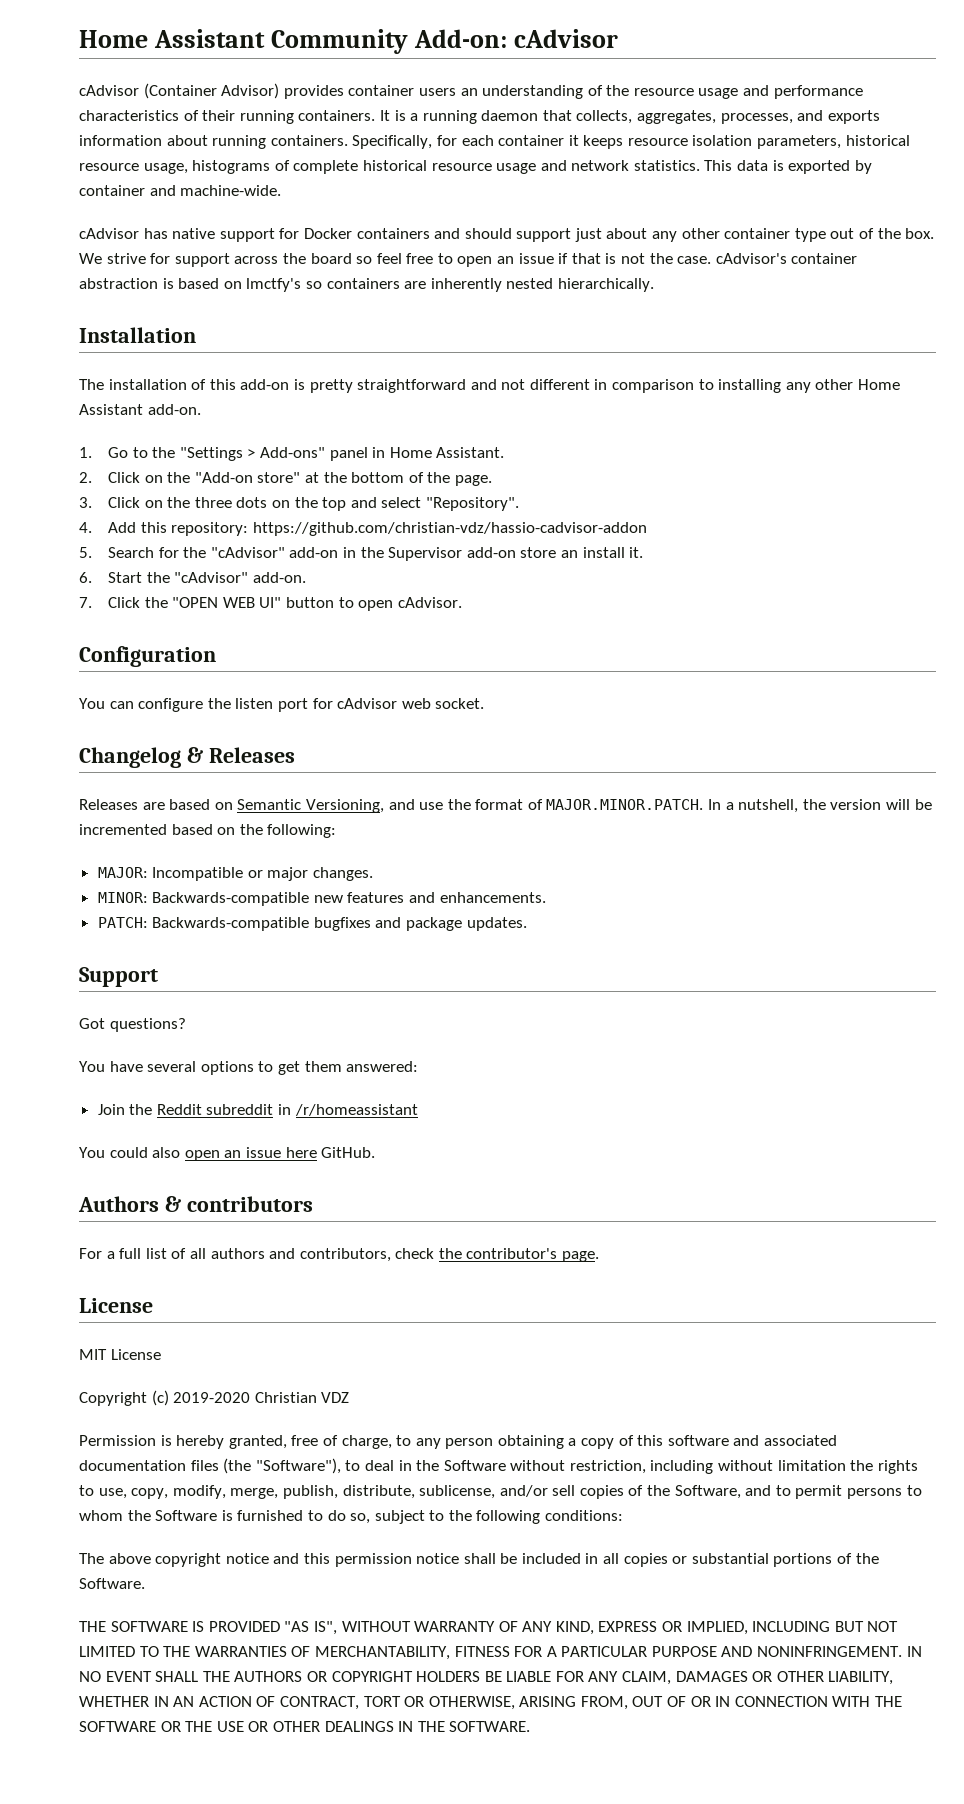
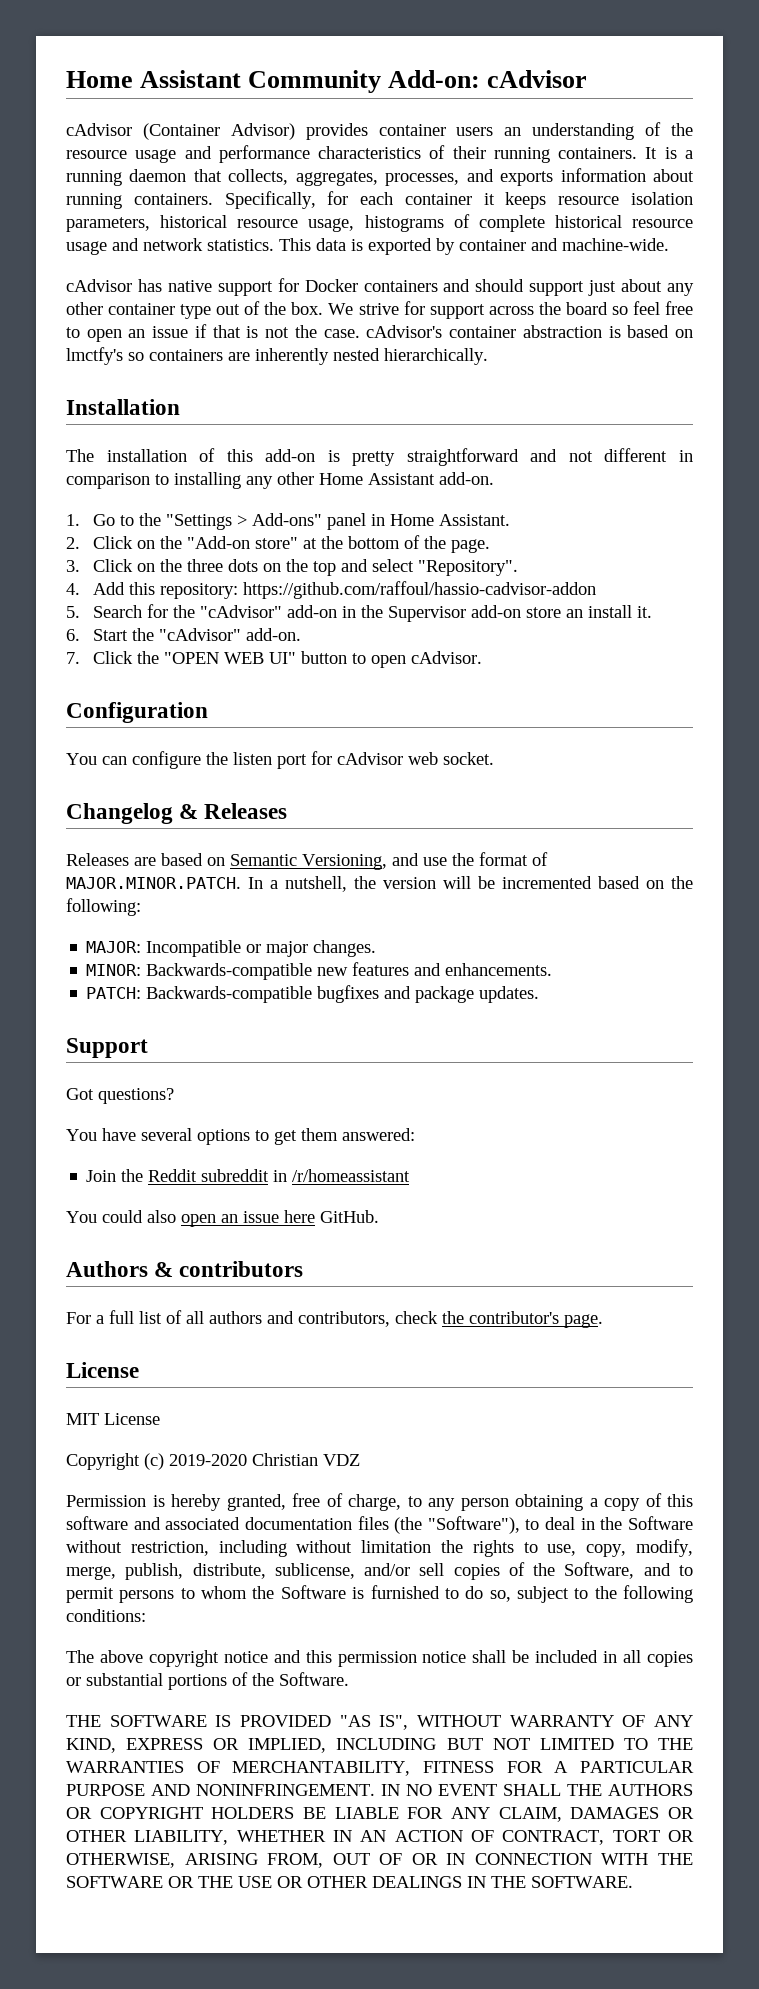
[252,522,647,536] https://github.com/christian-vdz/hassio-cadvisor-addon -> [243,581,597,599] https://github.com/raffoul/hassio-cadvisor-addon

